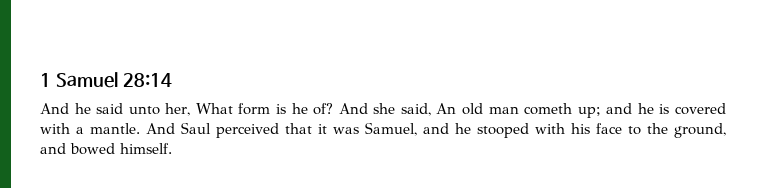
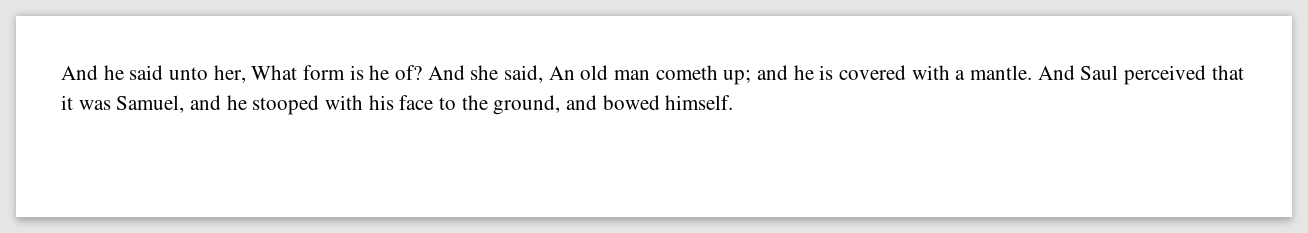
[40,72,172,88] 1 Samuel 28:14 // -> (61, 72) none

